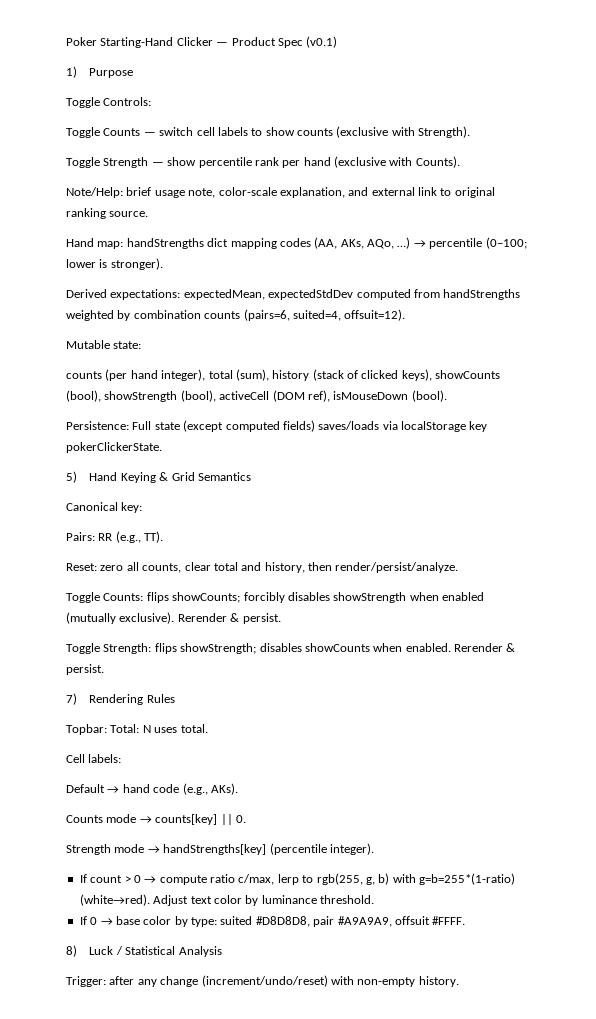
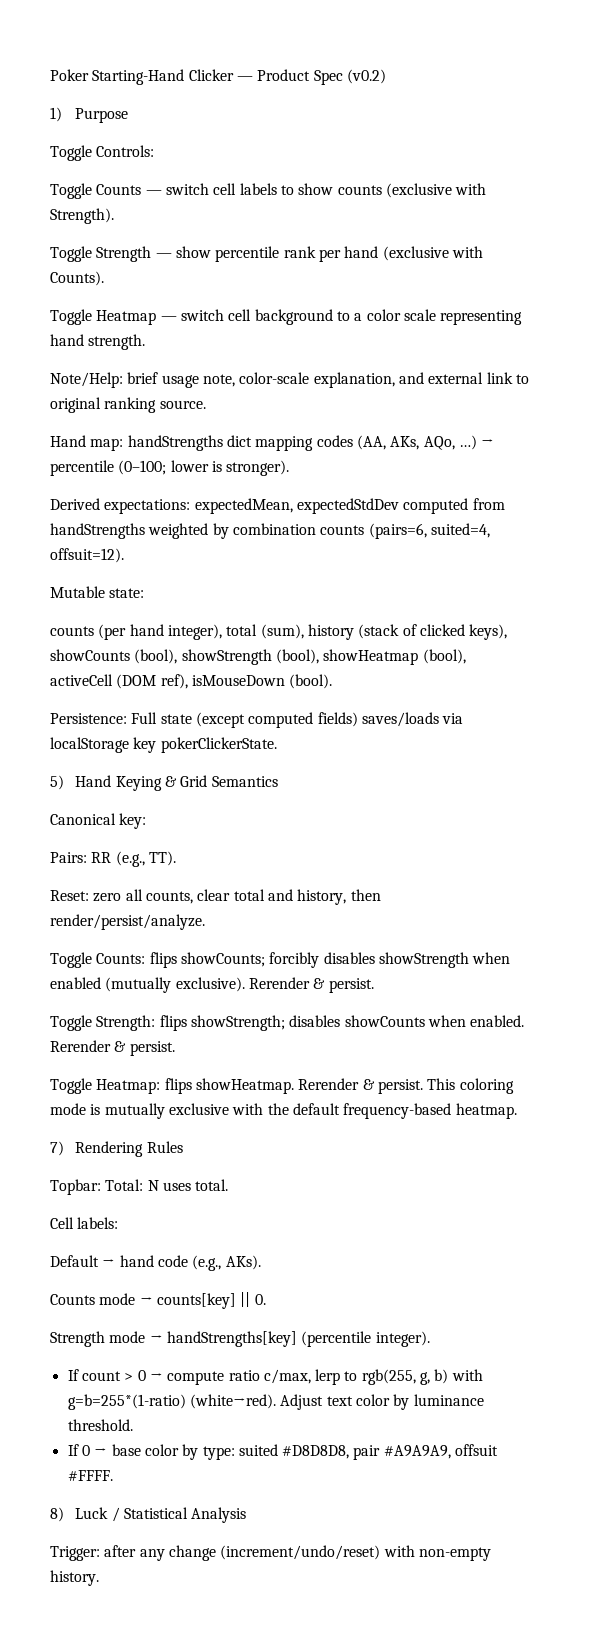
[306,36,338,48] (v0.1) -> [346,69,386,84] (v0.2)
(460, 162) none -> [50,309,523,325] [50,334,146,350] // Toggle Heatmap — switch cell background to a color scale representing hand strength.
(216, 396) none -> [323,649,466,665] showHeatmap (bool),
(104, 669) none -> [50,1078,514,1094] [50,1103,517,1119] // Toggle Heatmap: flips showHeatmap. Rerender & persist. This coloring mode is mutually exclusive with the default frequency-based heatmap.

